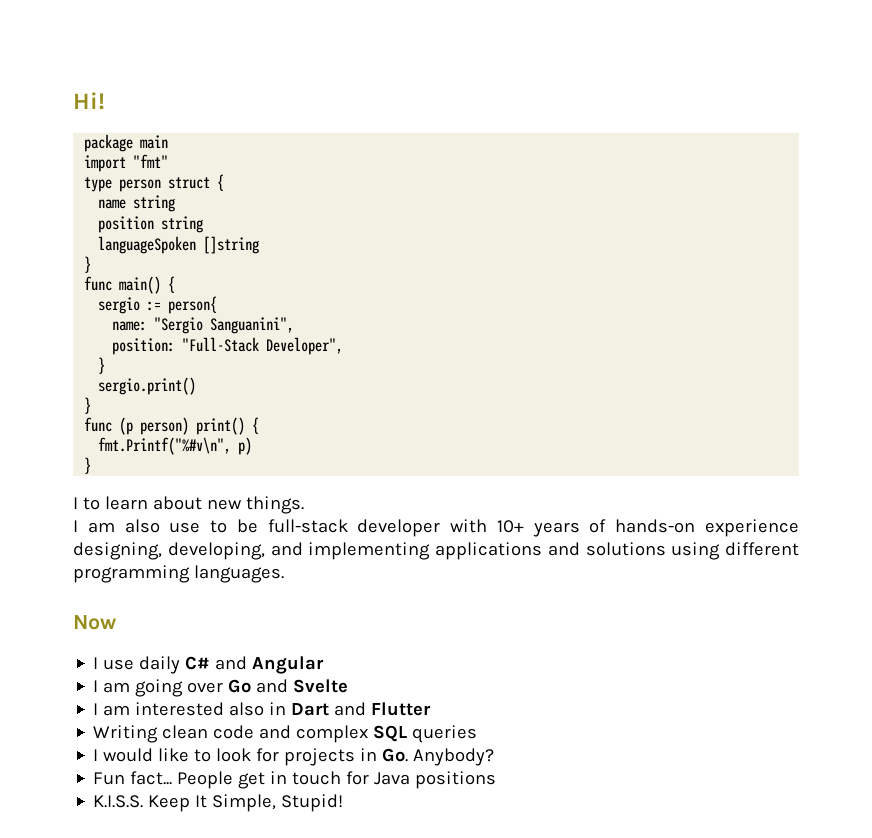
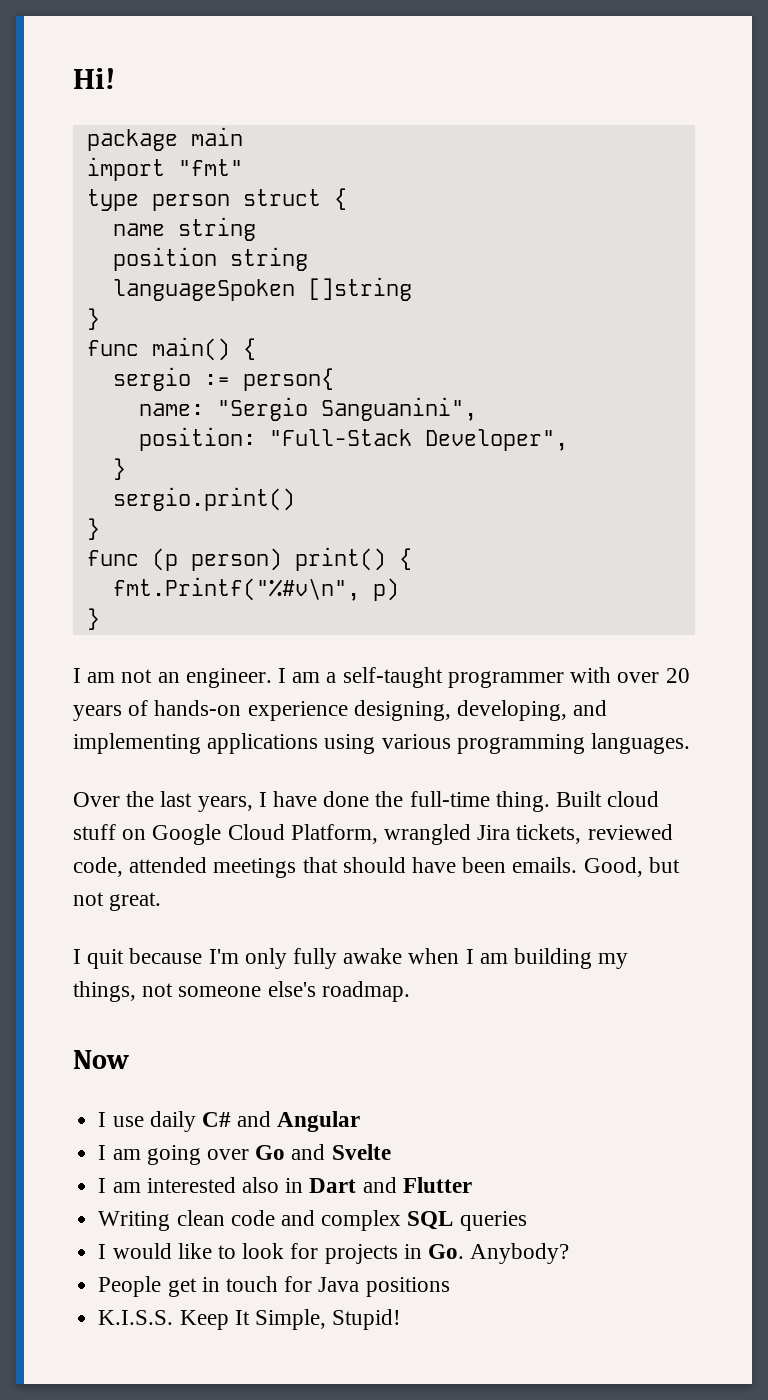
[82,496,304,514] [73,519,524,537] to learn about new things. // I am also use to be full-stack developer with 10+ -> [87,667,690,688] am not an engineer. I am a self-taught programmer with over 20
[547,542,799,560] [73,565,284,583] and solutions using different programming languages. -> [324,733,691,754] [73,791,660,812] [73,824,673,845] [73,857,680,878] [73,892,162,911] [73,948,629,969] [73,981,410,1002] using various programming languages. // Over the last years, I have done the full-time thing. Built cloud stuff on Google Cloud Platform, wrangled Jira tickets, reviewed code, attended meetings that should have been emails. Good, but not great. // I quit because I'm only fully awake when I am building my things, not someone else's roadmap.
[93,771,173,785] Fun fact... -> (570, 1253) none

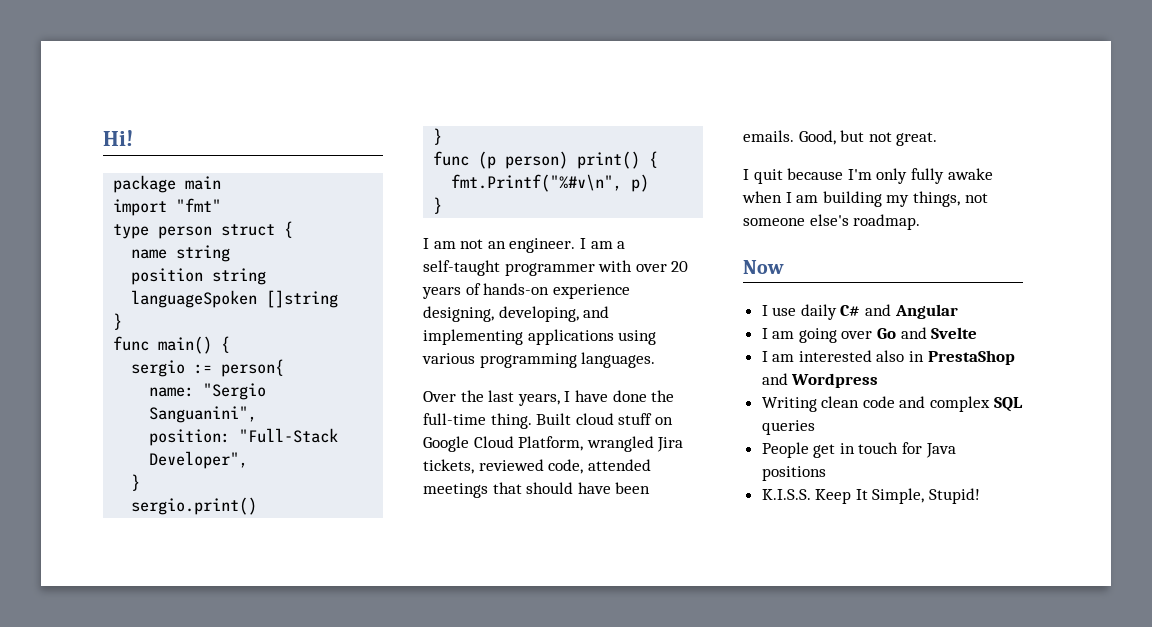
[309,1177,472,1193] Dart and Flutter -> [927,350,1015,365] [761,373,879,388] PrestaShop and Wordpress
[98,1243,570,1264] // I would like to look for projects in Go. Anybody? -> (815, 427) none

